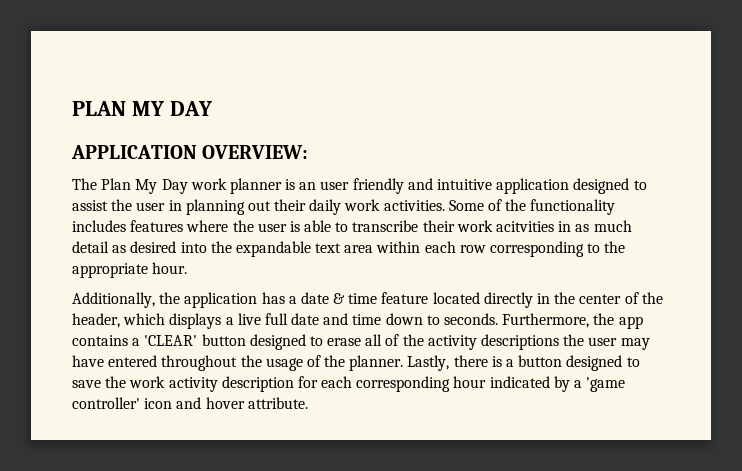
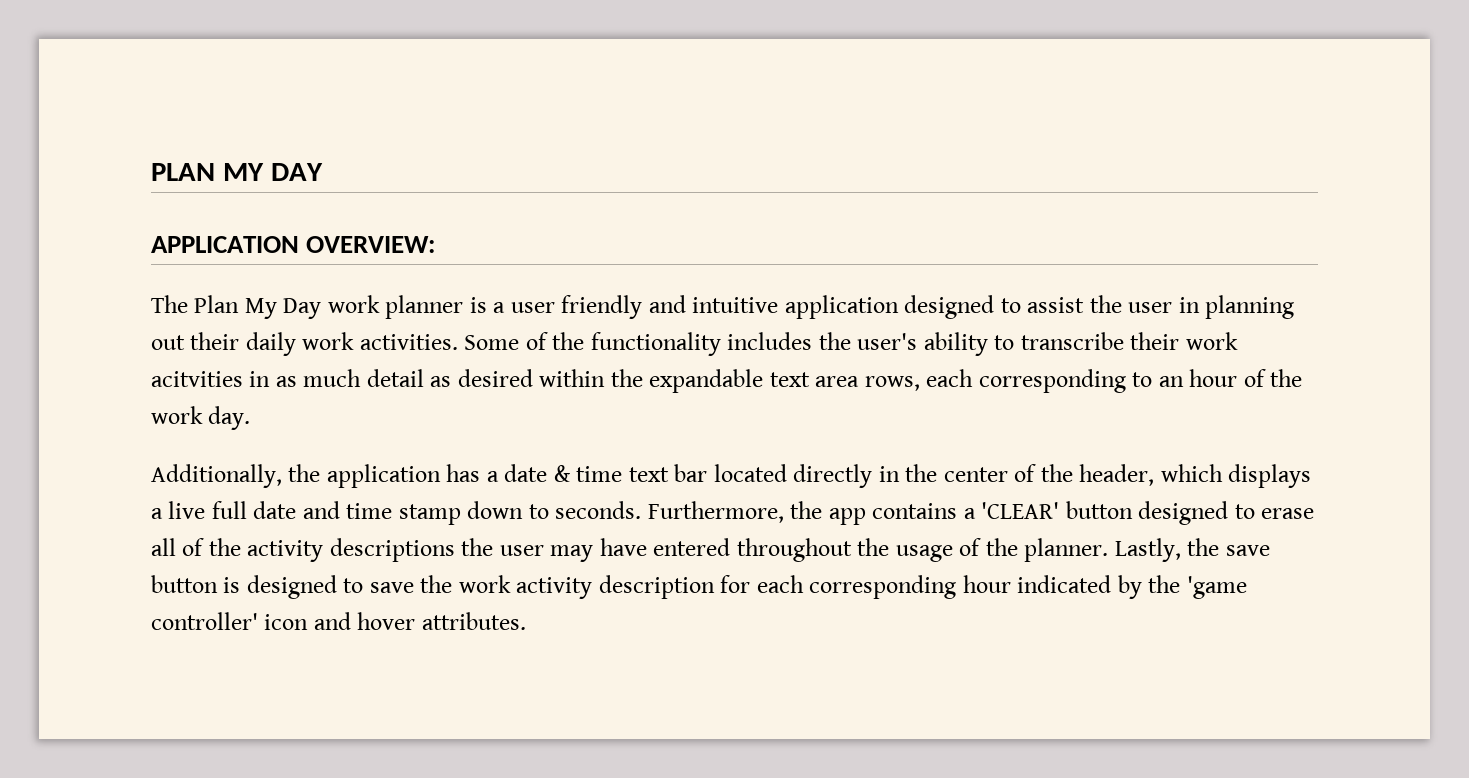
[299,182,317,190] an -> [493,302,506,313] a
[130,220,332,232] features where the user is able -> [818,332,988,356] the user's ability
[180,242,207,253] into -> [539,369,606,387] within
[376,241,626,257] [72,262,188,278] within each row corresponding to the appropriate hour. -> [864,369,1303,393] [151,406,251,430] rows, each corresponding to an hour of the work day.
[381,292,429,304] feature -> [628,464,708,482] text bar
(382, 319) none -> [398,504,461,525] stamp
[453,355,563,367] there is a button -> [1187,538,1270,556] [151,575,241,593] the save button is
[574,380,583,388] a -> [1148,575,1181,593] the
[247,397,308,409] attribute. -> [421,612,526,630] attributes.

